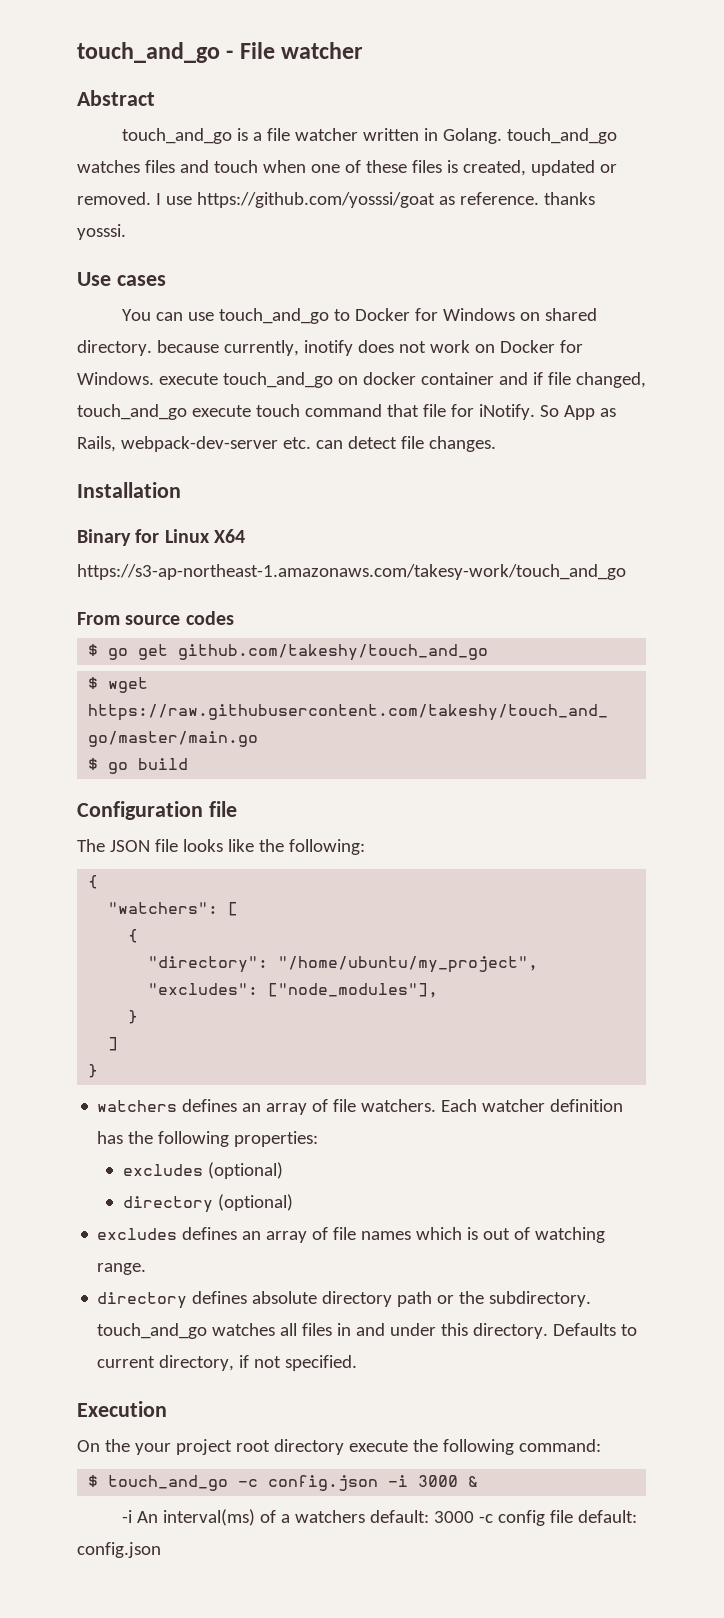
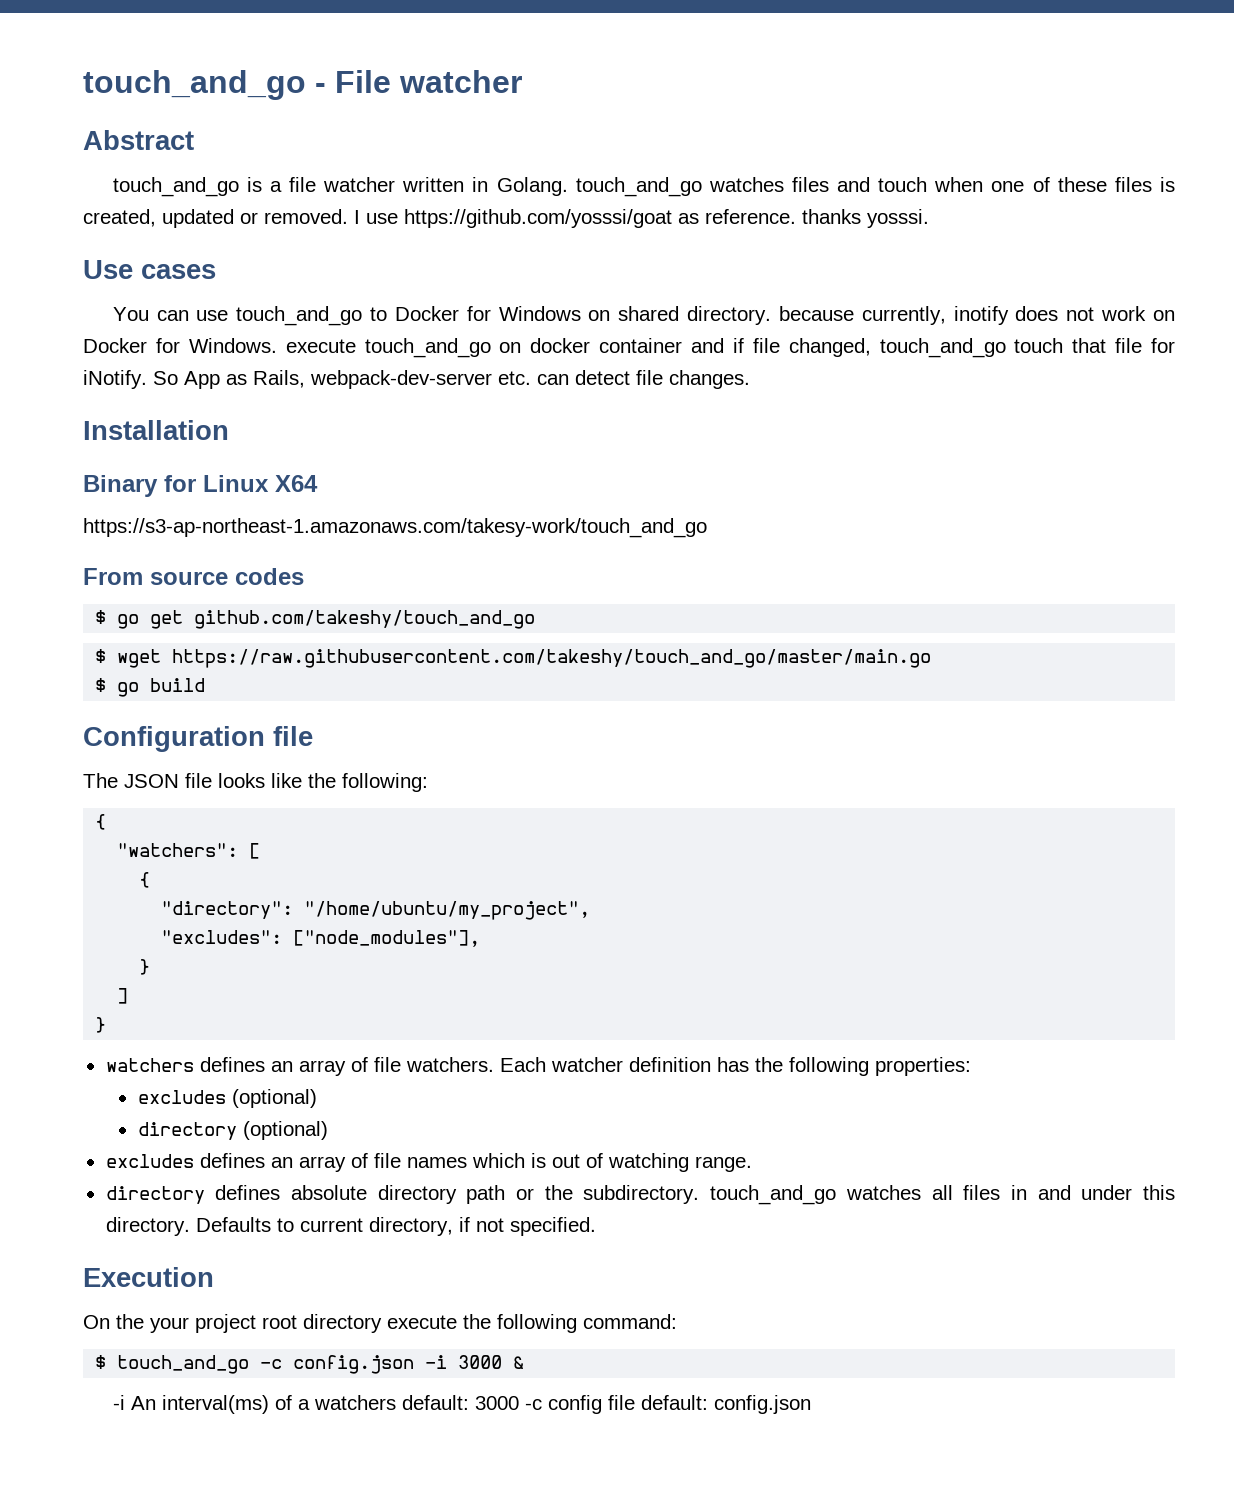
[191,404,382,417] execute touch command -> [1014,338,1064,353] touch

